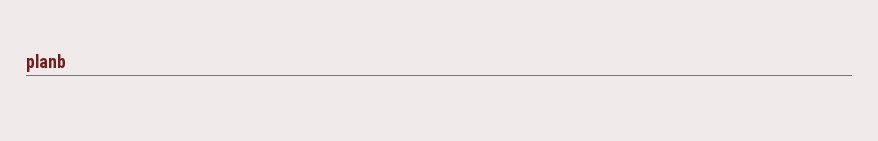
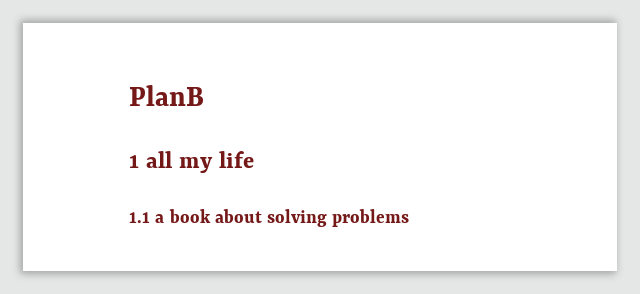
[26,54,66,72] planb -> [129,85,204,106] [129,151,255,173] [129,209,410,227] PlanB // 1 all my life // 1.1 a book about solving problems

